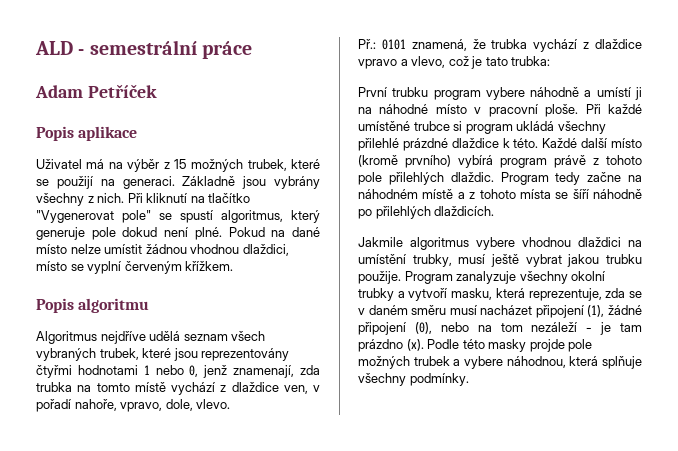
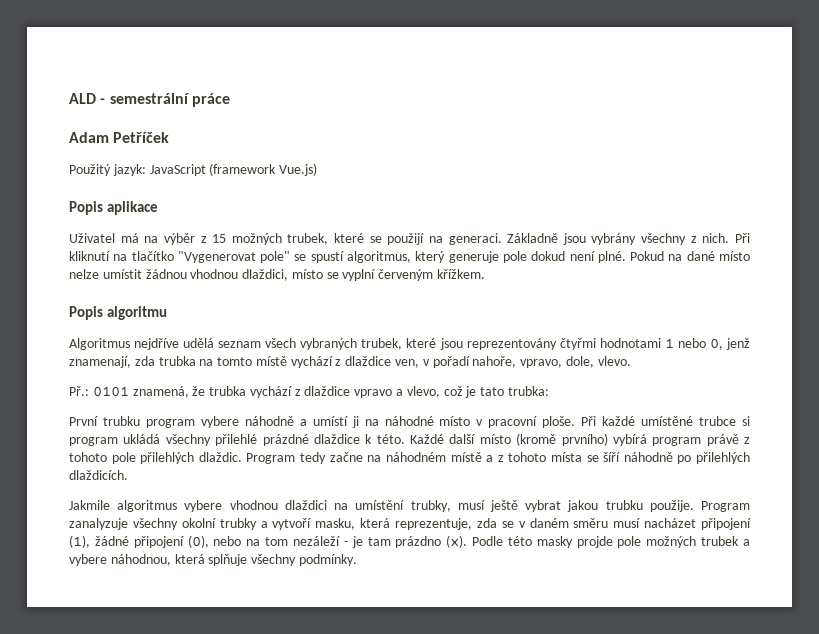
(157, 91) none -> [69,163,318,176] // Použitý jazyk: JavaScript (framework Vue.js)

